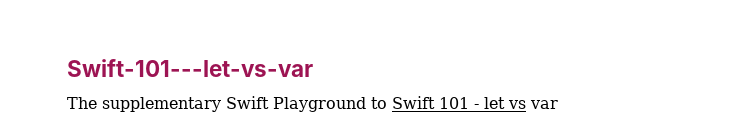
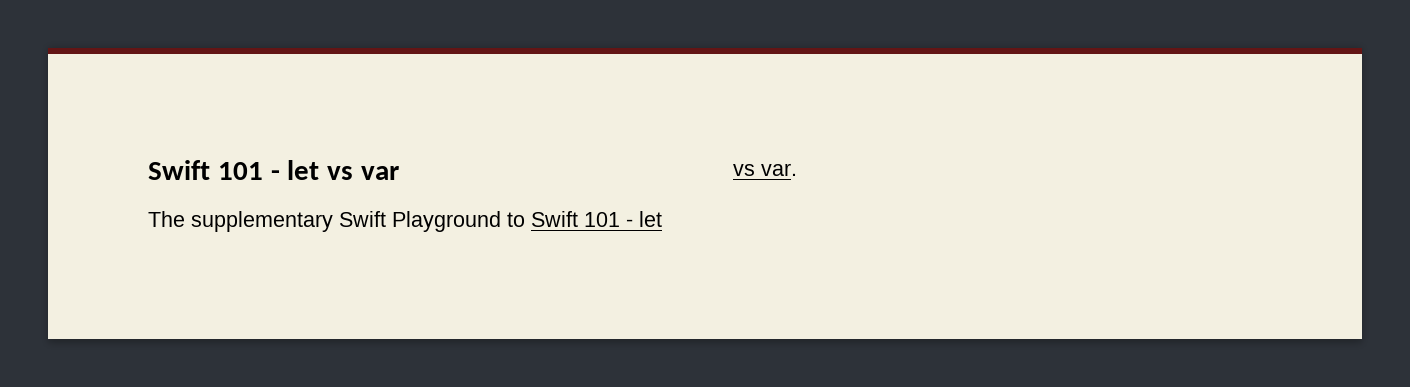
[67,59,313,77] Swift-101---let-vs-var -> [148,160,400,180] Swift 101 - let vs var
[530,100,558,109] var -> [761,163,797,176] var.

